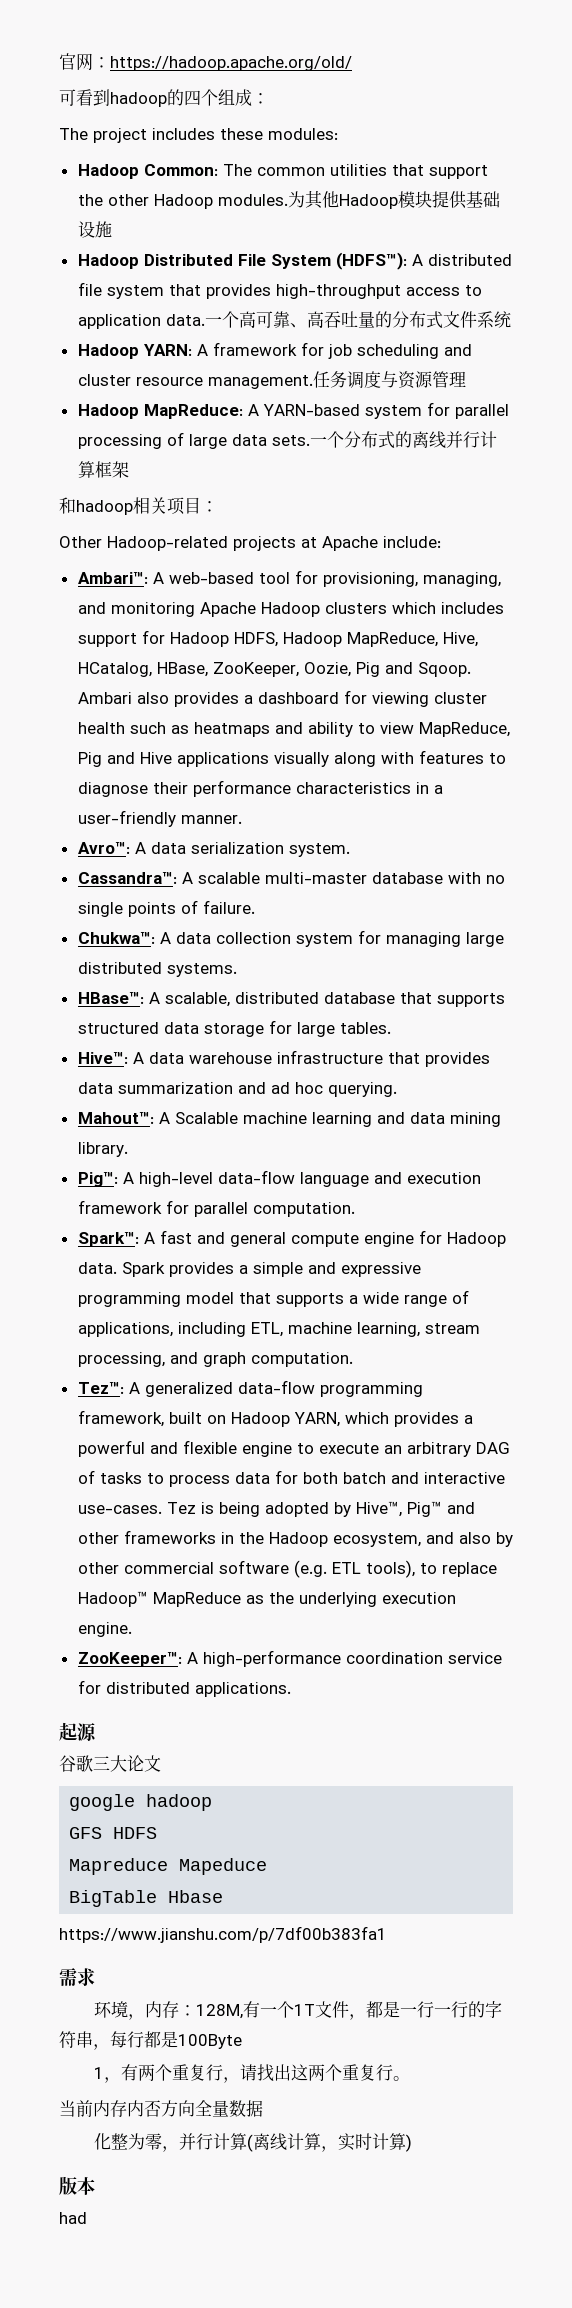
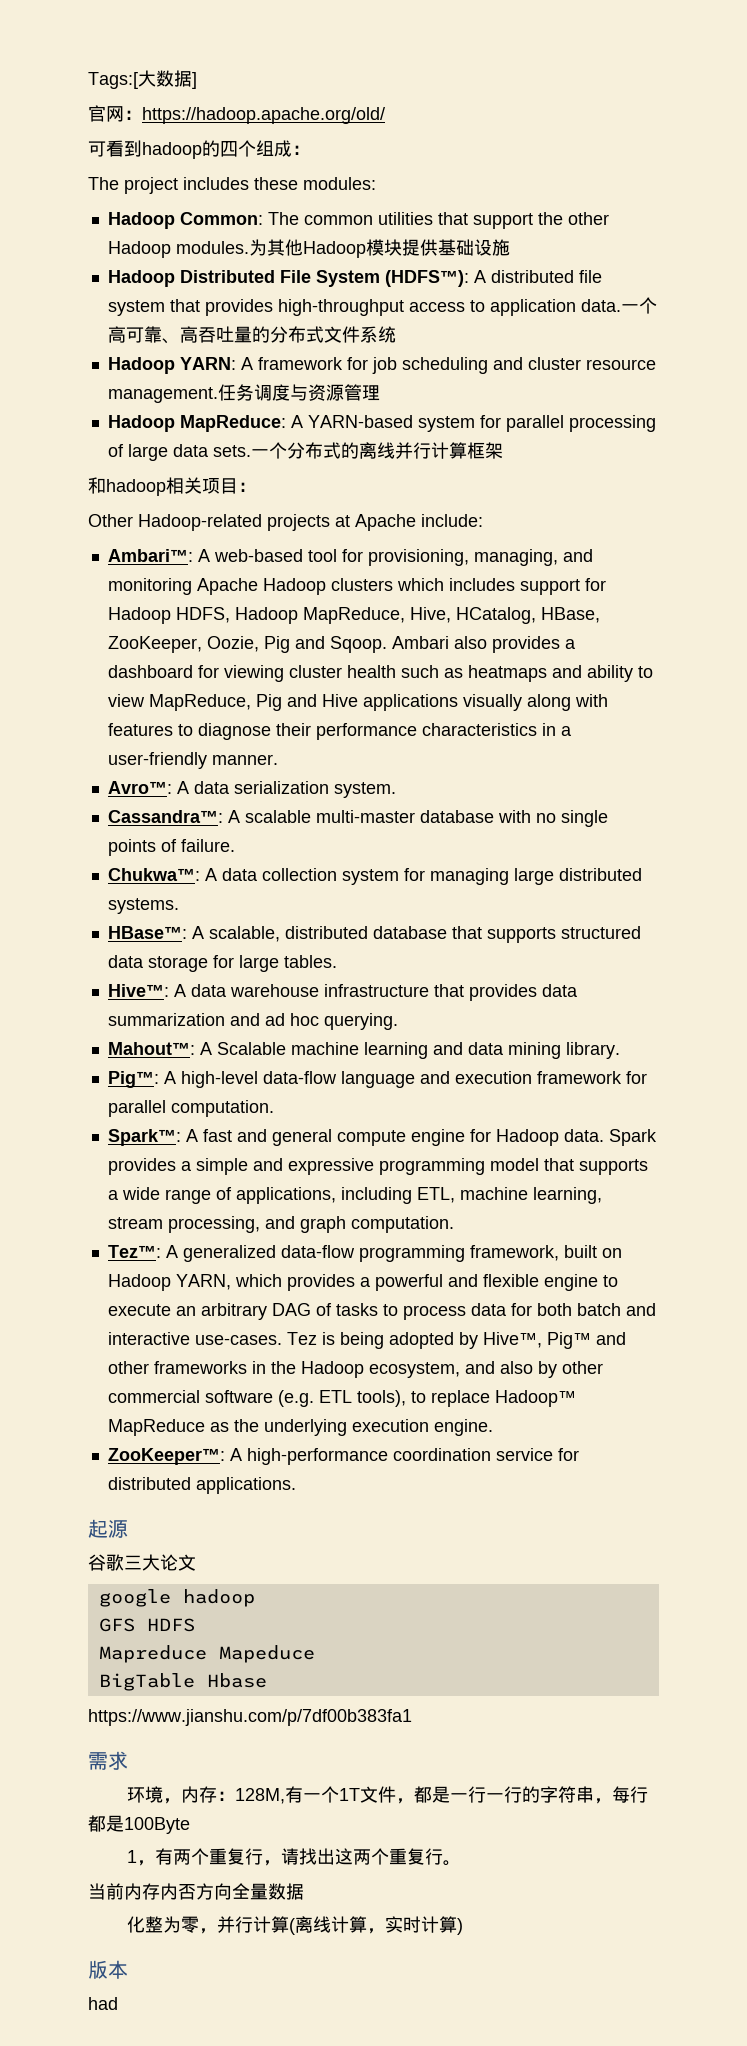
(59, 61) none -> [88,70,197,89] Tags:[大数据] //

